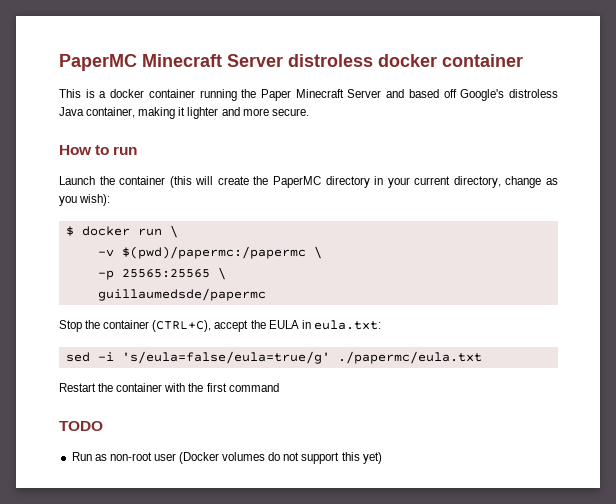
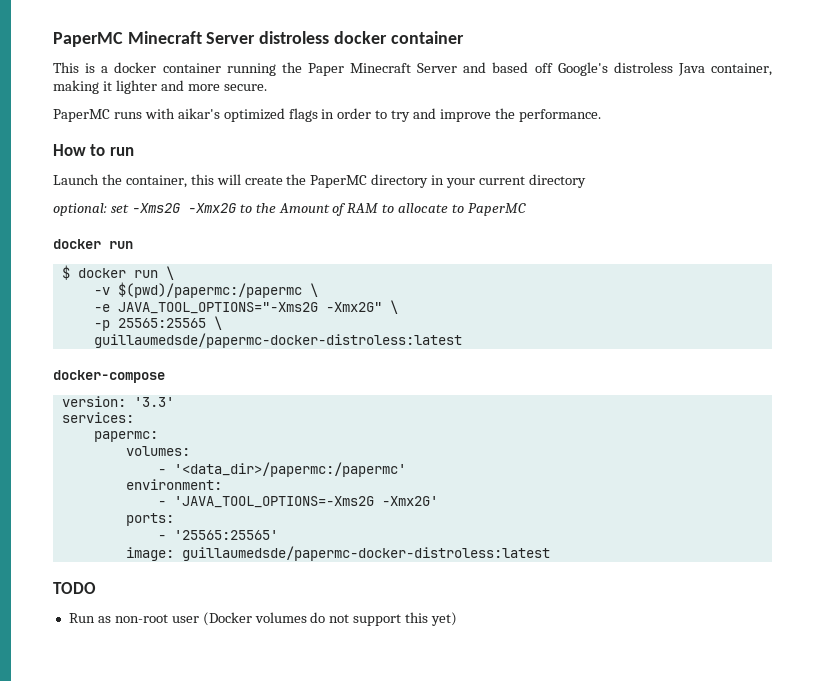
(309, 112) none -> [53,108,601,122] // PaperMC runs with aikar's optimized flags in order to try and improve the performance.
[119,176,192,188] container (this -> [125,174,214,188] container, this
[453,176,558,188] [59,194,111,206] directory, change as you wish): -> [528,174,586,188] [53,203,527,216] [53,239,133,249] directory // optional: set -Xms2G -Xmx2G to the Amount of RAM to allocate to PaperMC // docker run
(322, 252) none -> [93,300,398,314] // -e JAVA_TOOL_OPTIONS="-Xms2G -Xmx2G" \
[97,288,266,301] [59,320,381,332] [65,351,482,364] [59,383,279,392] guillaumedsde/papermc // Stop the container (CTRL+C), accept the EULA in eula.txt: // sed -i 's/eula=false/eula=true/g' ./papermc/eula.txt // Restart the container with the first command -> [93,333,462,348] [53,370,165,383] [61,396,174,407] [61,412,134,423] [93,431,158,442] [125,446,190,456] [157,462,406,477] [125,479,222,490] [157,496,438,508] [125,513,174,526] [157,530,278,540] [125,546,550,561] guillaumedsde/papermc-docker-distroless:latest // docker-compose // version: '3.3' // services: // papermc: // volumes: // - '<data_dir>/papermc:/papermc' // environment: // - 'JAVA_TOOL_OPTIONS=-Xms2G -Xmx2G' // ports: // - '25565:25565' // image: guillaumedsde/papermc-docker-distroless:latest

